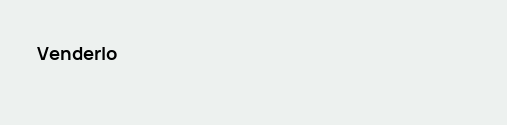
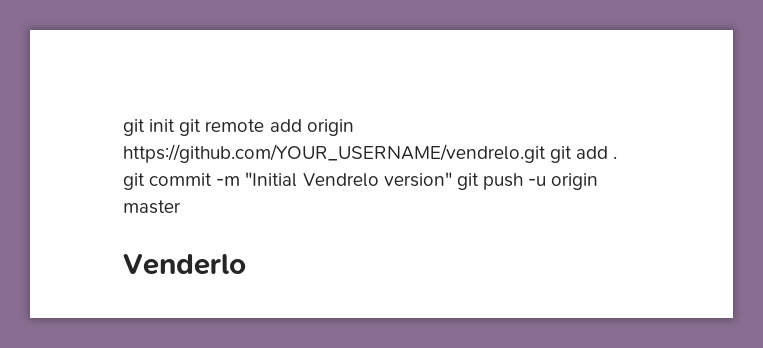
(37, 53) none -> [123,119,354,136] [123,144,618,163] [123,172,599,190] [123,200,181,214] git init git remote add origin https://github.com/YOUR_USERNAME/vendrelo.git git add . git commit -m "Initial Vendrelo version" git push -u origin master //

